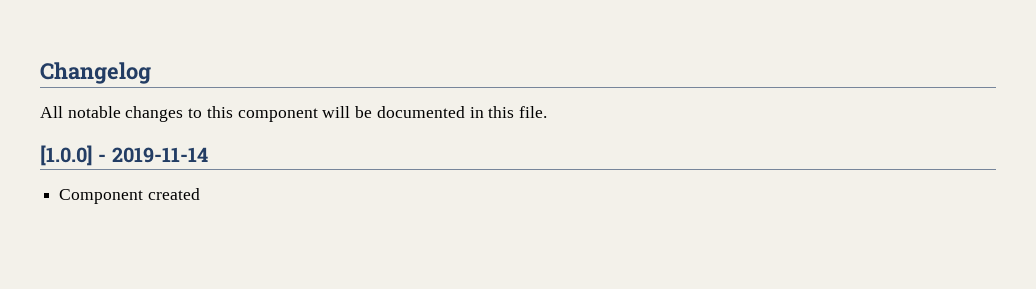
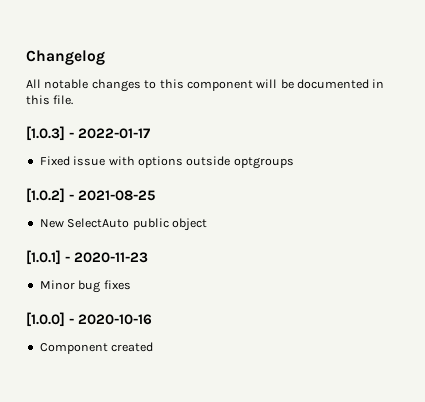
(547, 112) none -> [26,126,150,141] [39,156,294,169] [26,188,155,203] [39,218,207,231] [26,250,148,265] [39,280,131,293] // [1.0.3] - 2022-01-17 // Fixed issue with options outside optgroups // [1.0.2] - 2021-08-25 // New SelectAuto public object // [1.0.1] - 2020-11-23 // Minor bug fixes
[111,147,208,163] 2019-11-14 -> [78,314,152,325] 2020-10-16

